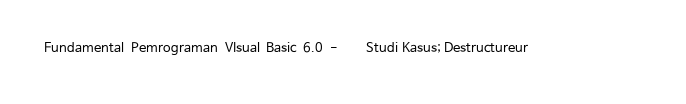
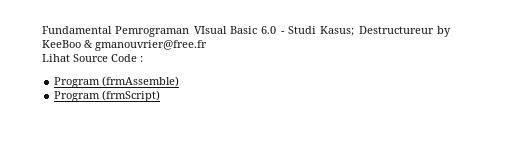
(529, 47) none -> [436,26,451,37] [42,40,207,51] [42,54,143,62] [54,76,180,88] [54,90,161,102] by KeeBoo & gmanouvrier@free.fr // Lihat Source Code : // Program (frmAssemble) // Program (frmScript)

